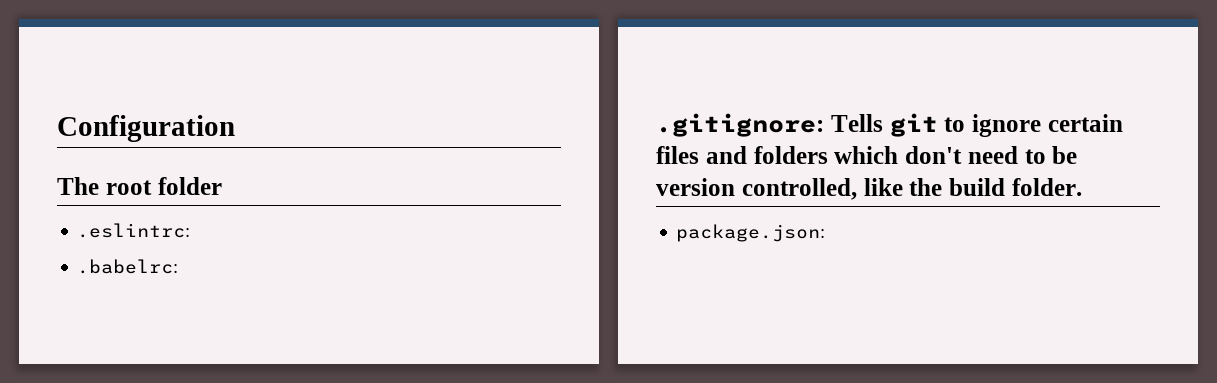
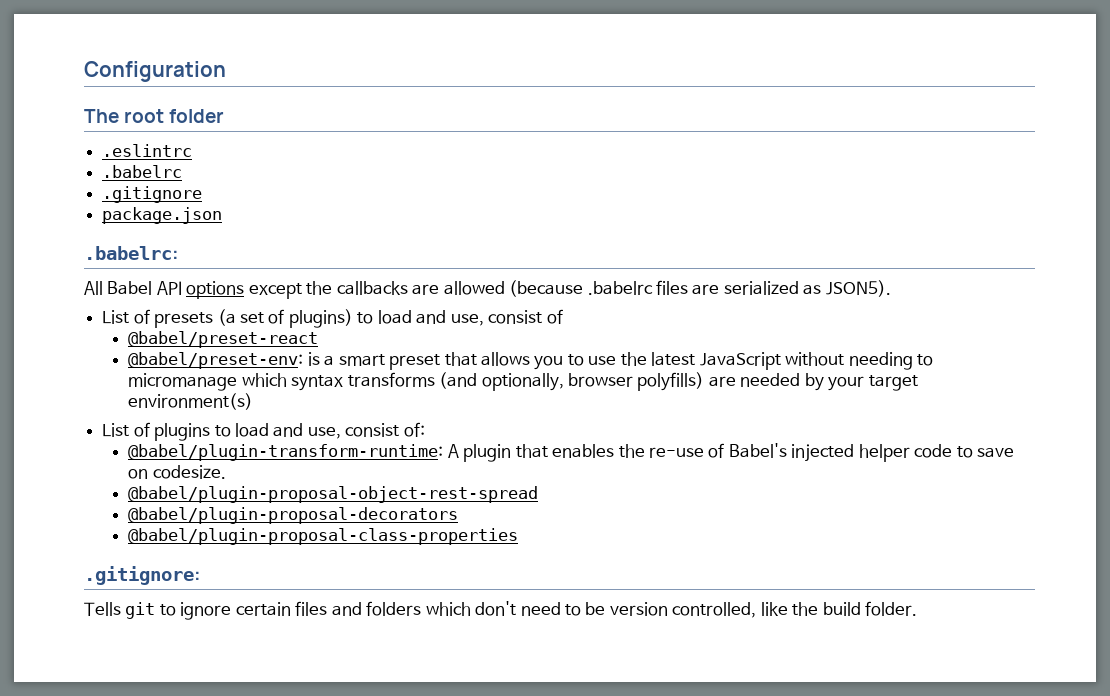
[77,223,191,238] [77,259,179,274] .eslintrc: // .babelrc: -> [102,144,193,157] [102,165,183,178] [102,186,203,203] [102,207,223,224] [84,246,179,260] [84,280,891,299] [102,309,563,328] [128,331,319,348] [128,352,934,370] [128,372,918,391] [128,393,254,410] [102,422,425,441] [128,443,1015,462] [128,465,226,479] [128,486,539,503] [128,507,459,524] [128,528,519,545] .eslintrc // .babelrc // .gitignore // package.json // .babelrc: // All Babel API options except the callbacks are allowed (because .babelrc files are serialized as JSON5). // List of presets (a set of plugins) to load and use, consist of // @babel/preset-react // @babel/preset-env: is a smart preset that allows you to use the latest JavaScript without needing to micromanage which syntax transforms (and optionally, browser polyfills) are needed by your target environment(s) // List of plugins to load and use, consist of: // @babel/plugin-transform-runtime: A plugin that enables the re-use of Babel's injected helper code to save on codesize. // @babel/plugin-proposal-object-rest-spread // @babel/plugin-proposal-decorators // @babel/plugin-proposal-class-properties
(824, 125) none -> (201, 575) //
[676,224,826,242] // package.json: -> (918, 608) none

